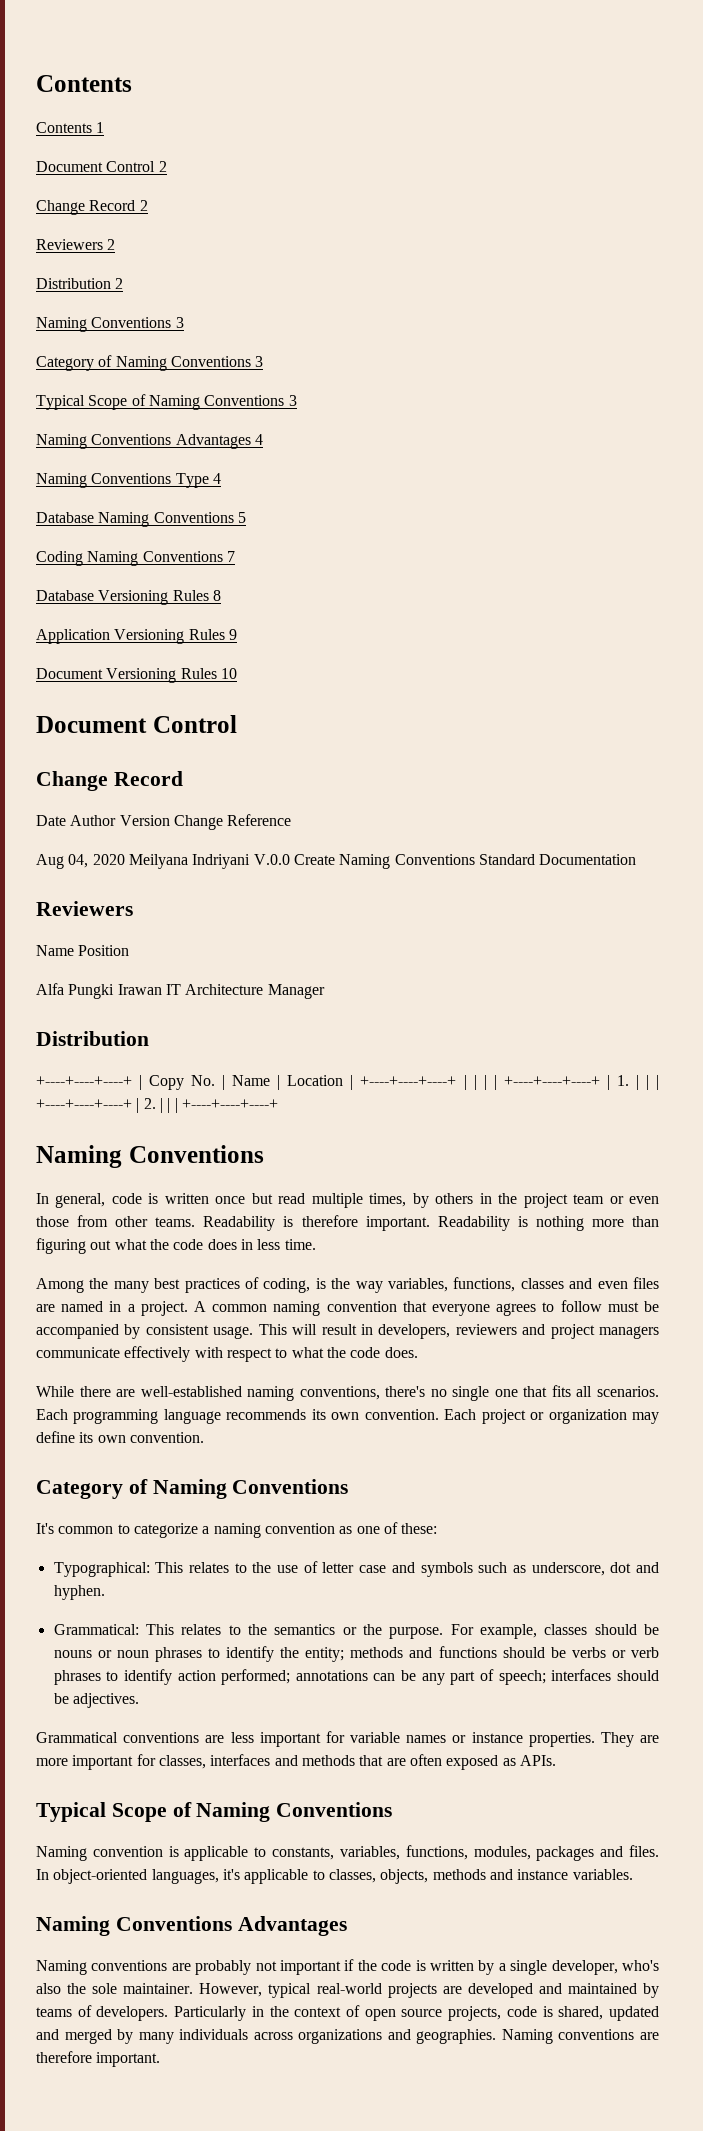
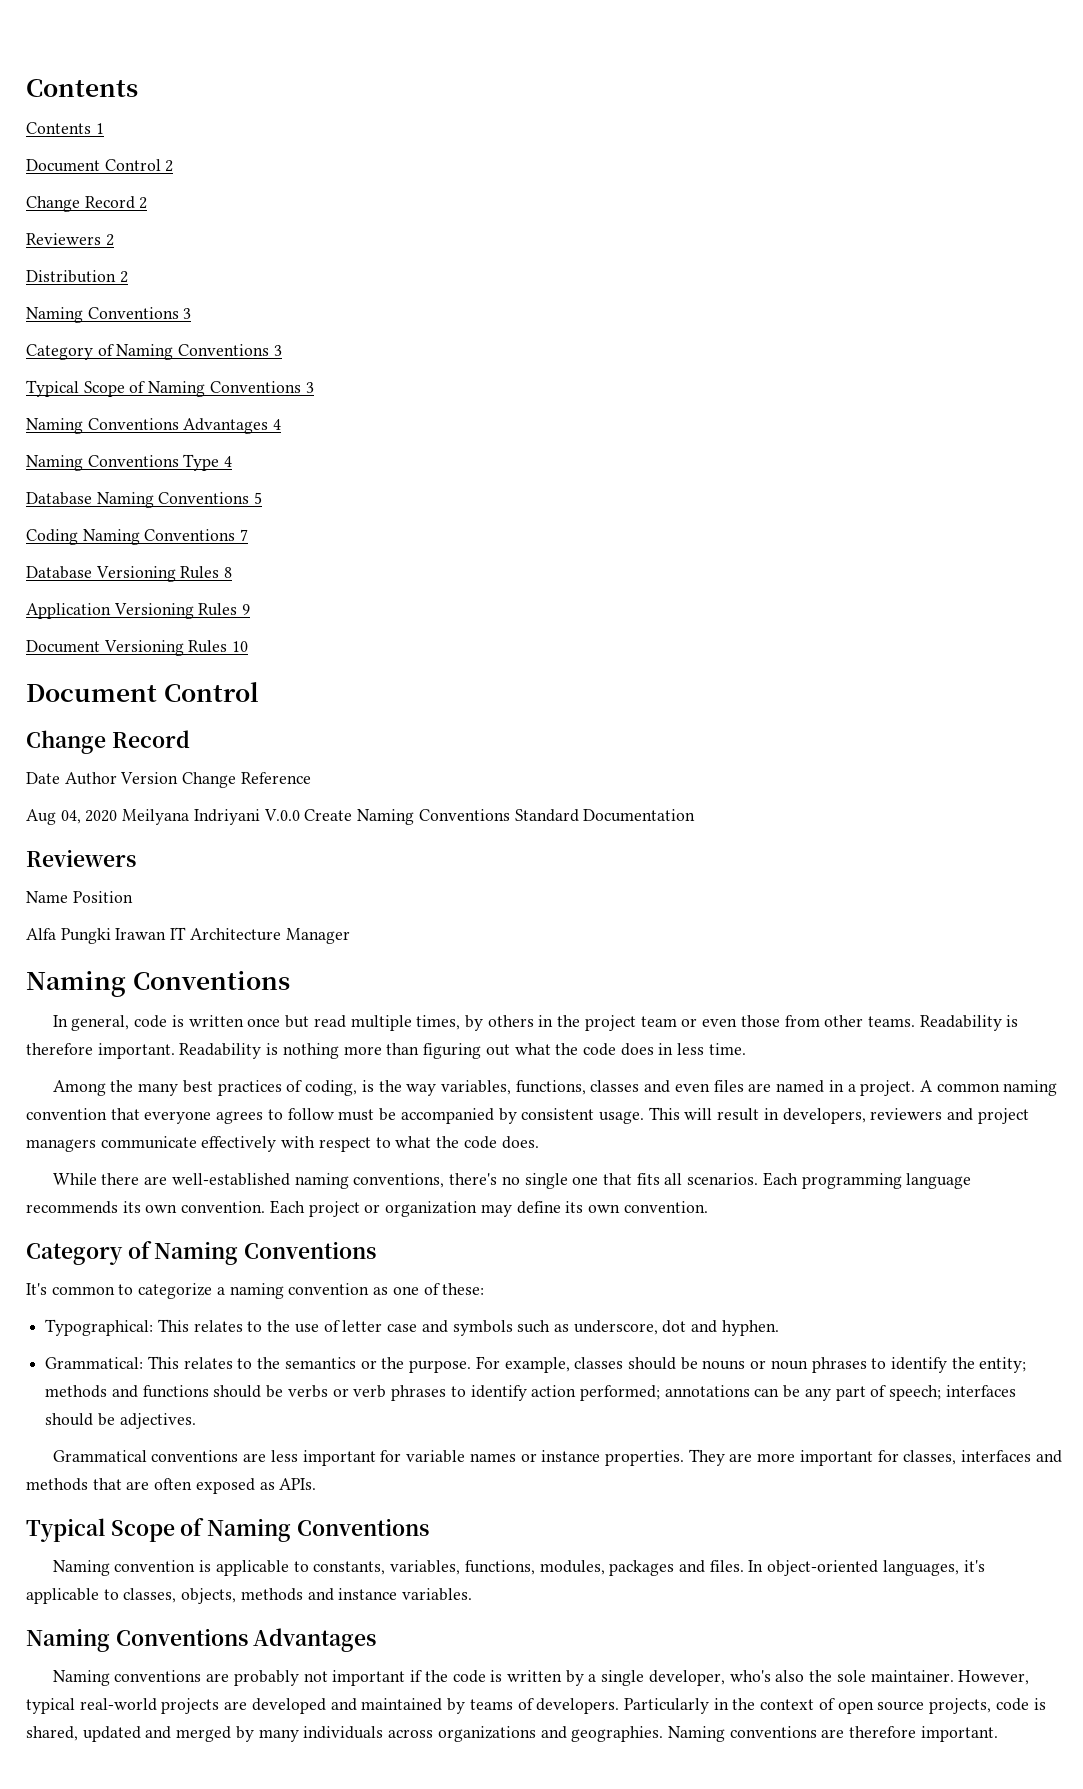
[36,1031,149,1046] [36,1075,659,1090] [36,1098,278,1113] // Distribution // +----+----+----+ | Copy No. | Name | Location | +----+----+----+ | | | | +----+----+----+ | 1. | | | +----+----+----+ | 2. | | | +----+----+----+ -> (350, 936) none

